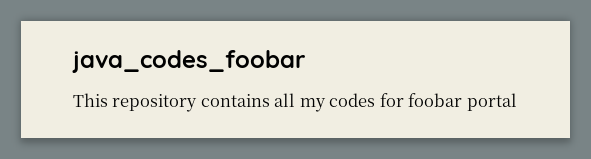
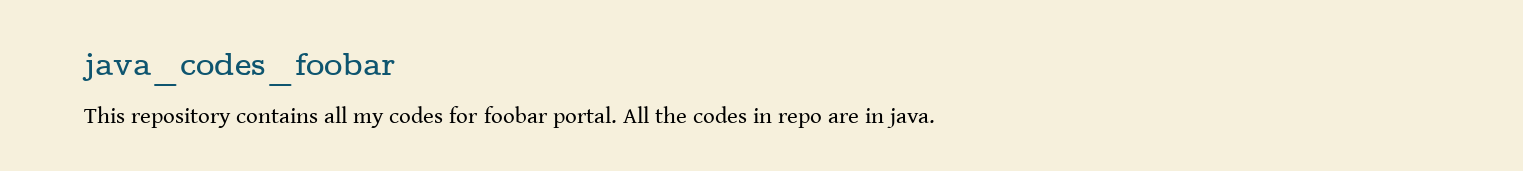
[466,93,517,111] portal -> [552,106,936,128] portal. All the codes in repo are in java.

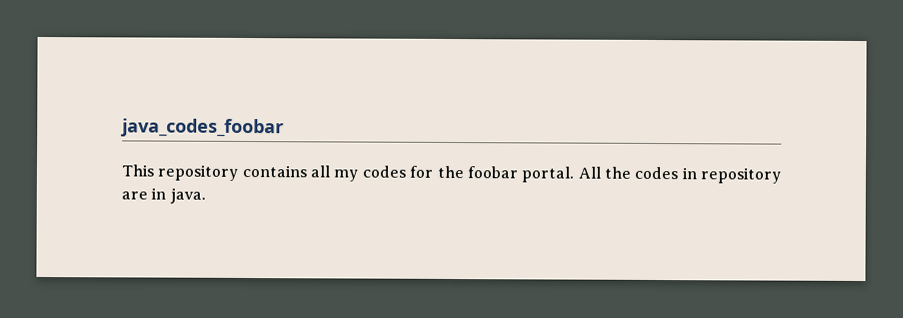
(479, 114) none -> [436,165,464,179] the
[777,113,822,128] repo -> [700,167,781,184] repository

